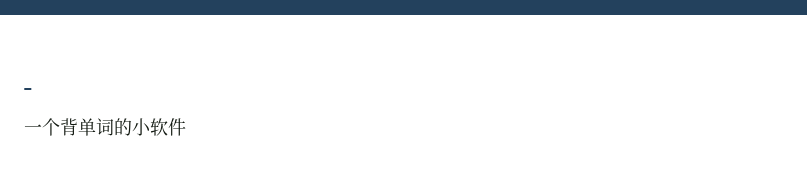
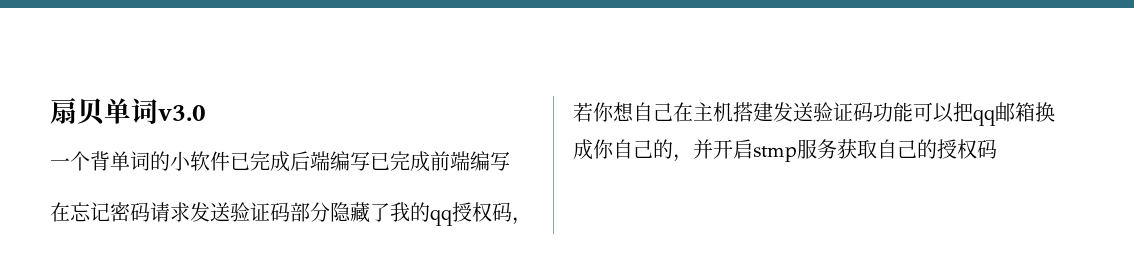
[24,88,33,94] - -> [50,98,206,125] 扇贝单词v3.0
(186, 127) none -> [230,151,510,172] [50,202,532,226] [573,102,1055,126] [573,139,997,162] 已完成后端编写已完成前端编写 // 在忘记密码请求发送验证码部分隐藏了我的qq授权码，若你想自己在主机搭建发送验证码功能可以把qq邮箱换成你自己的，并开启stmp服务获取自己的授权码

